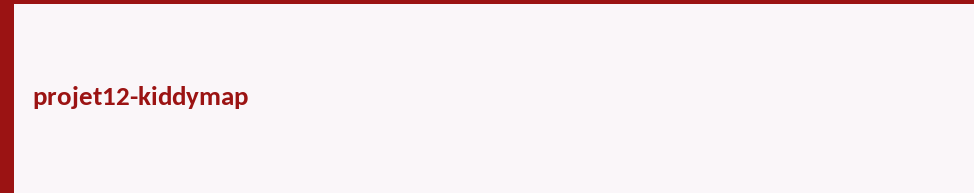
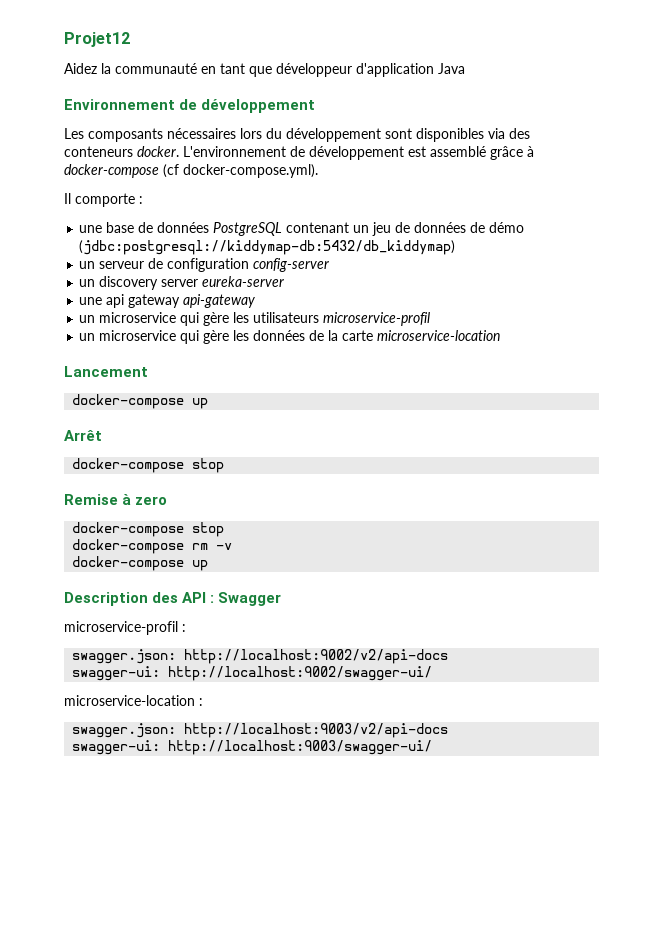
[33,86,248,109] projet12-kiddymap -> [64,32,130,47] [64,63,465,77] [64,99,316,113] [64,128,530,142] [64,146,534,160] [64,164,318,178] [64,193,143,207] [79,222,525,236] [79,240,456,255] [79,258,330,272] [79,276,285,290] [79,294,256,308] [79,312,431,326] [79,330,501,344] [64,366,148,377] [72,394,209,409] [64,430,102,441] [72,458,225,473] [64,494,168,505] [72,522,225,537] [72,539,233,554] [72,556,209,571] [64,592,282,606] [64,621,186,635] [72,649,449,664] [72,666,433,681] [64,695,203,706] [72,723,449,738] [72,740,433,755] Projet12 // Aidez la communauté en tant que développeur d'application Java // Environnement de développement // Les composants nécessaires lors du développement sont disponibles via des conteneurs docker. L'environnement de développement est assemblé grâce à docker-compose (cf docker-compose.yml). // Il comporte : // une base de données PostgreSQL contenant un jeu de données de démo (jdbc:postgresql://kiddymap-db:5432/db_kiddymap) // un serveur de configuration config-server // un discovery server eureka-server // une api gateway api-gateway // un microservice qui gère les utilisateurs microservice-profil // un microservice qui gère les données de la carte microservice-location // Lancement // docker-compose up // Arrêt // docker-compose stop // Remise à zero // docker-compose stop // docker-compose rm -v // docker-compose up // Description des API : Swagger // microservice-profil : // swagger.json: http://localhost:9002/v2/api-docs // swagger-ui: http://localhost:9002/swagger-ui/ // microservice-location : // swagger.json: http://localhost:9003/v2/api-docs // swagger-ui: http://localhost:9003/swagger-ui/

